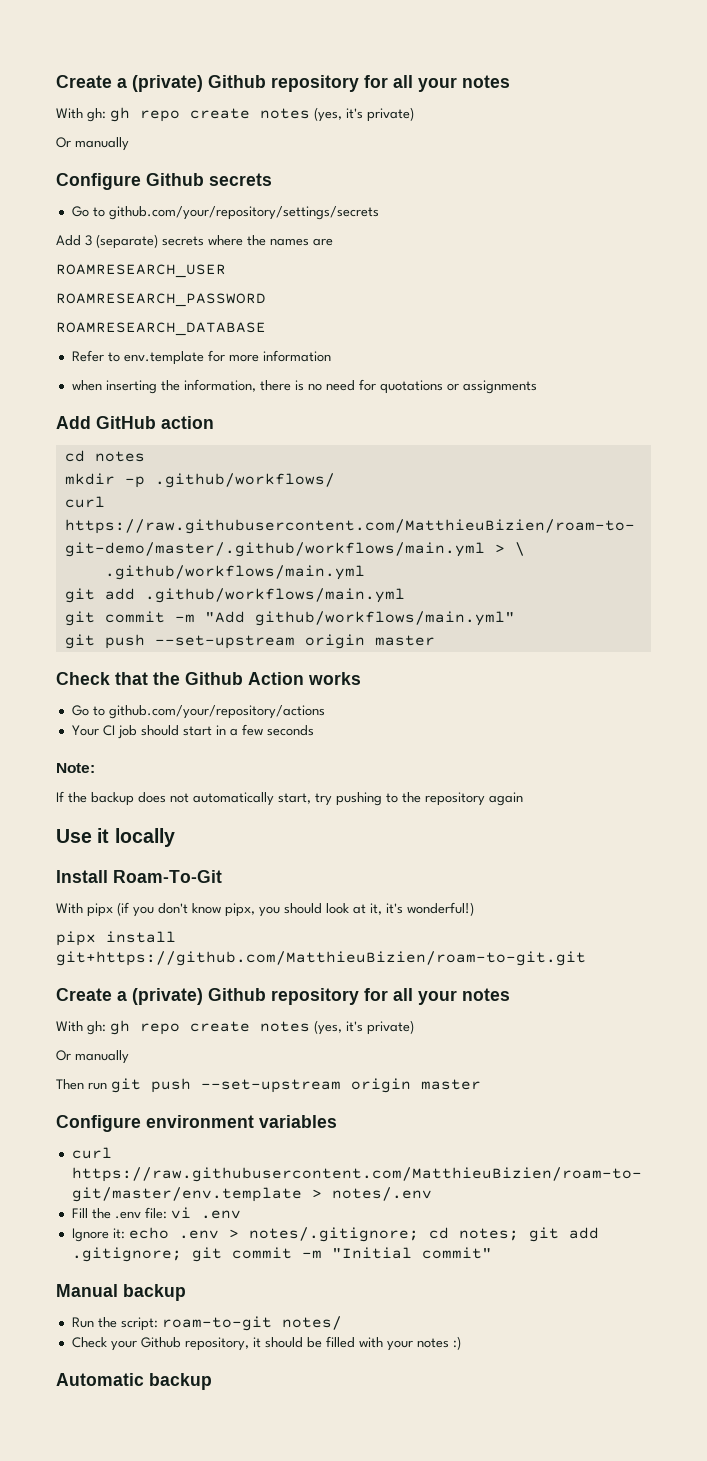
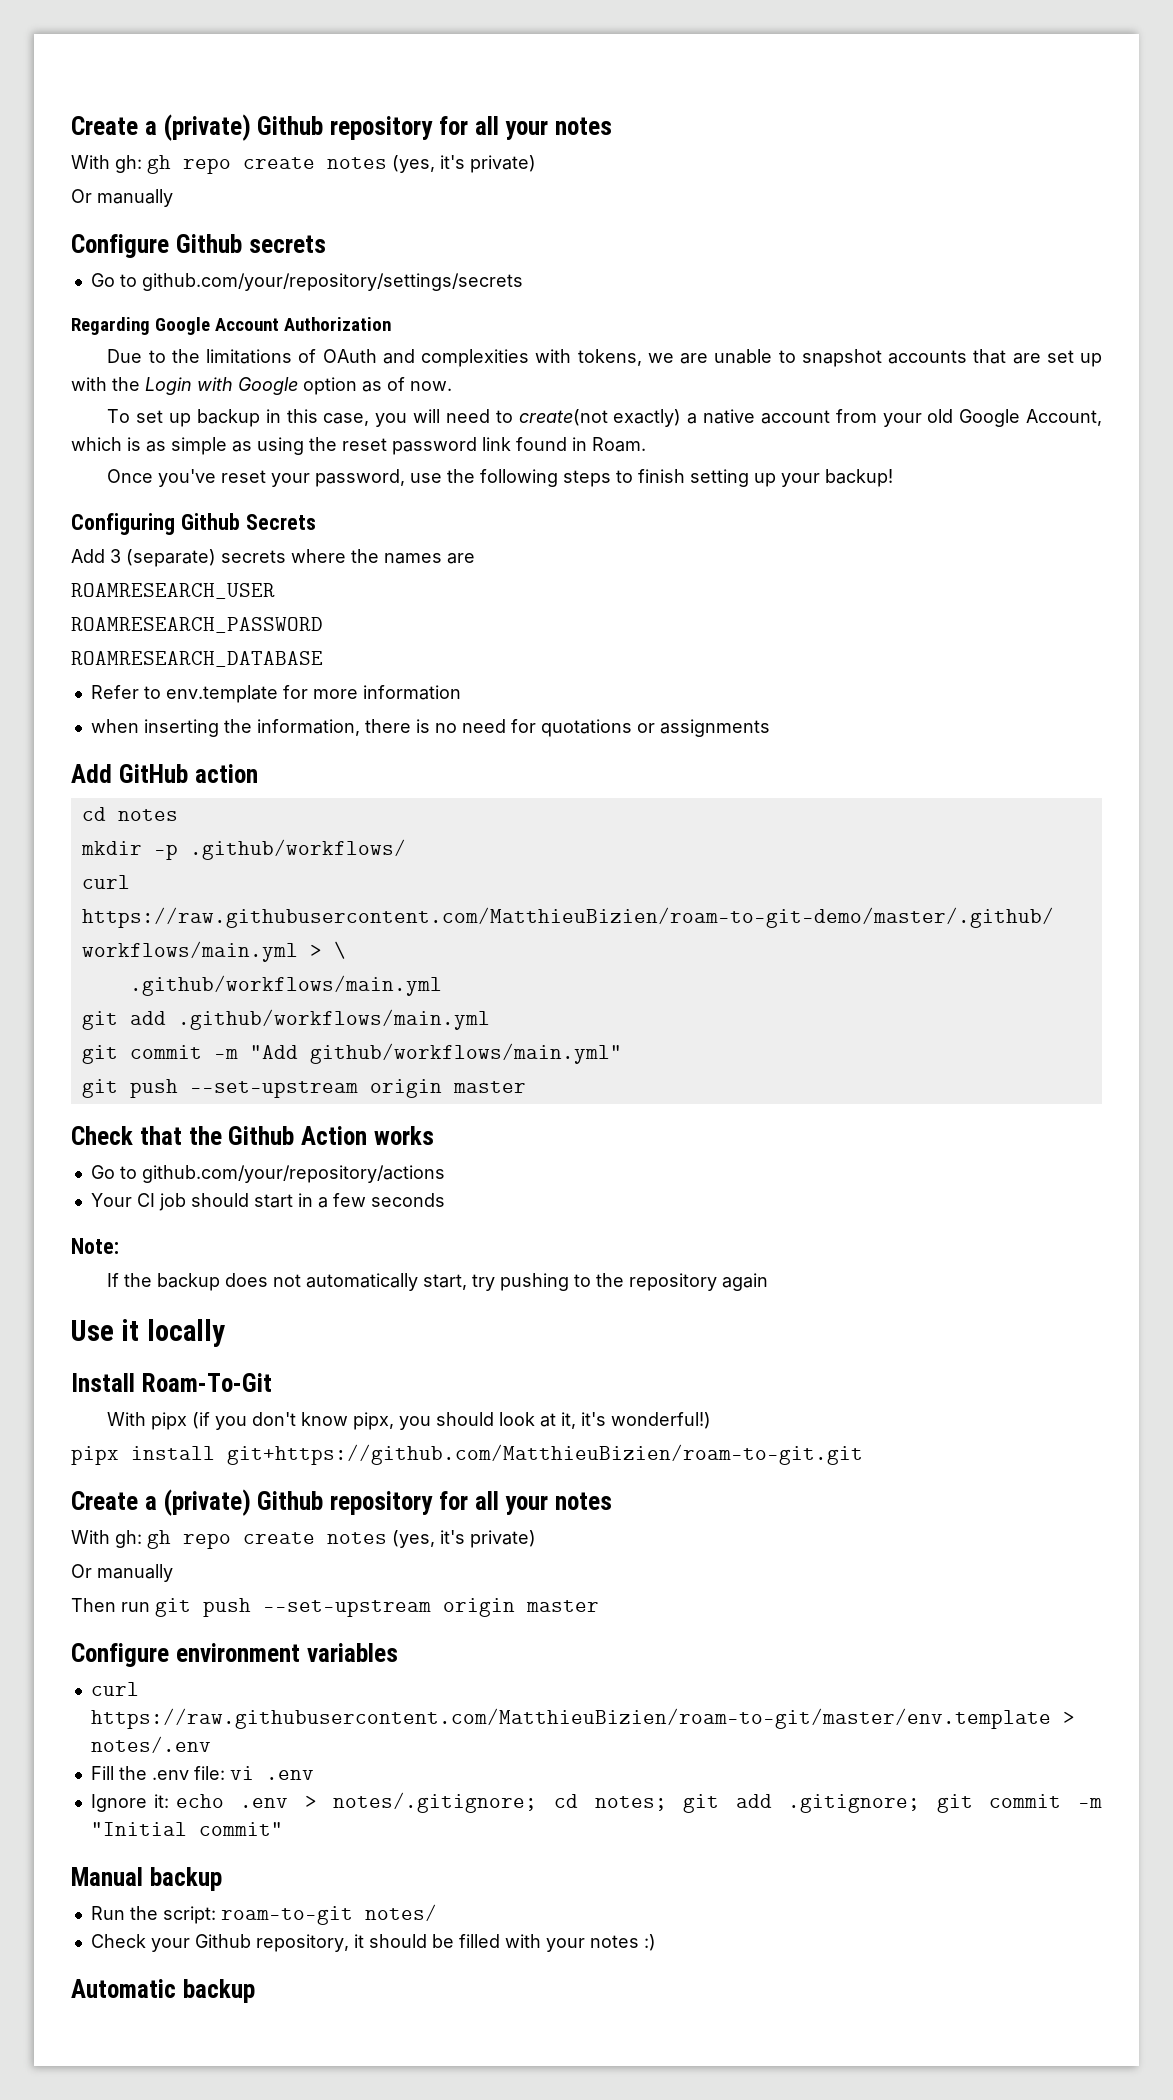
(379, 213) none -> [71,317,391,335] [107,349,1102,367] [71,377,452,395] [107,409,1103,427] [71,437,646,455] [107,469,894,487] [71,513,316,535] // Regarding Google Account Authorization // Due to the limitations of OAuth and complexities with tokens, we are unable to snapshot accounts that are set up with the Login with Google option as of now. // To set up backup in this case, you will need to create(not exactly) a native account from your old Google Account, which is as simple as using the reset password link found in Roam. // Once you've reset your password, use the following steps to finish setting up your backup! // Configuring Github Secrets

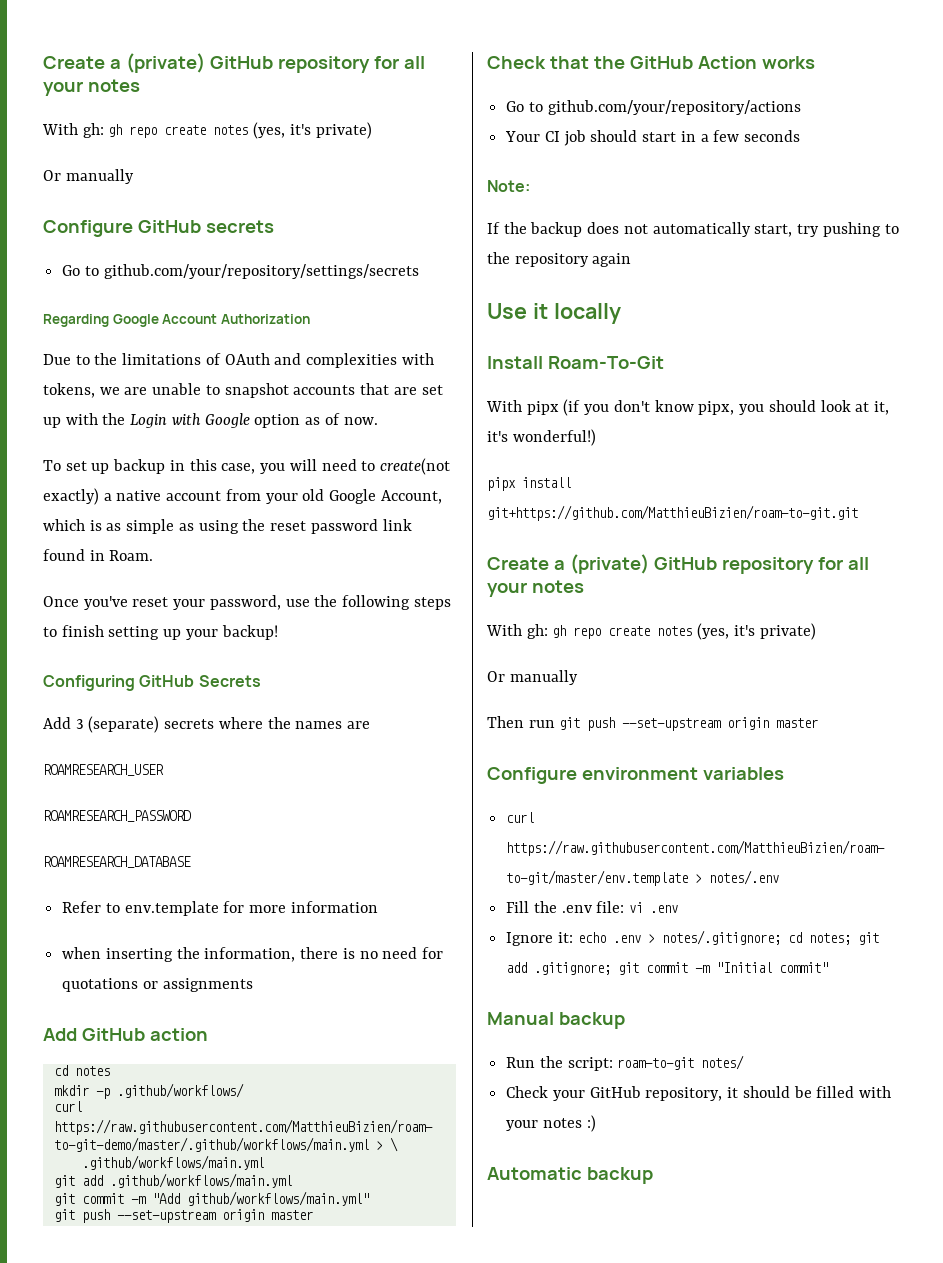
[71,114,324,141] Create a (private) Github -> [43,53,273,73] Create a (private) GitHub
[175,234,242,253] Github -> [137,220,201,233] GitHub
[180,513,240,530] Github -> [139,675,195,687] GitHub
[228,1126,295,1145] Github -> [629,56,693,69] GitHub
[257,1491,324,1510] Github -> [653,557,717,570] GitHub
[194,1934,251,1948] Github -> [589,1086,641,1098] GitHub

